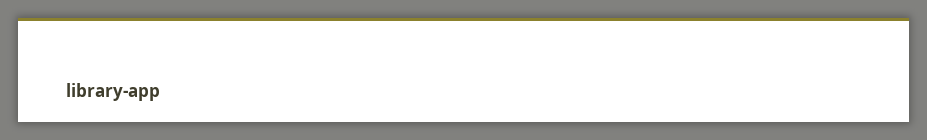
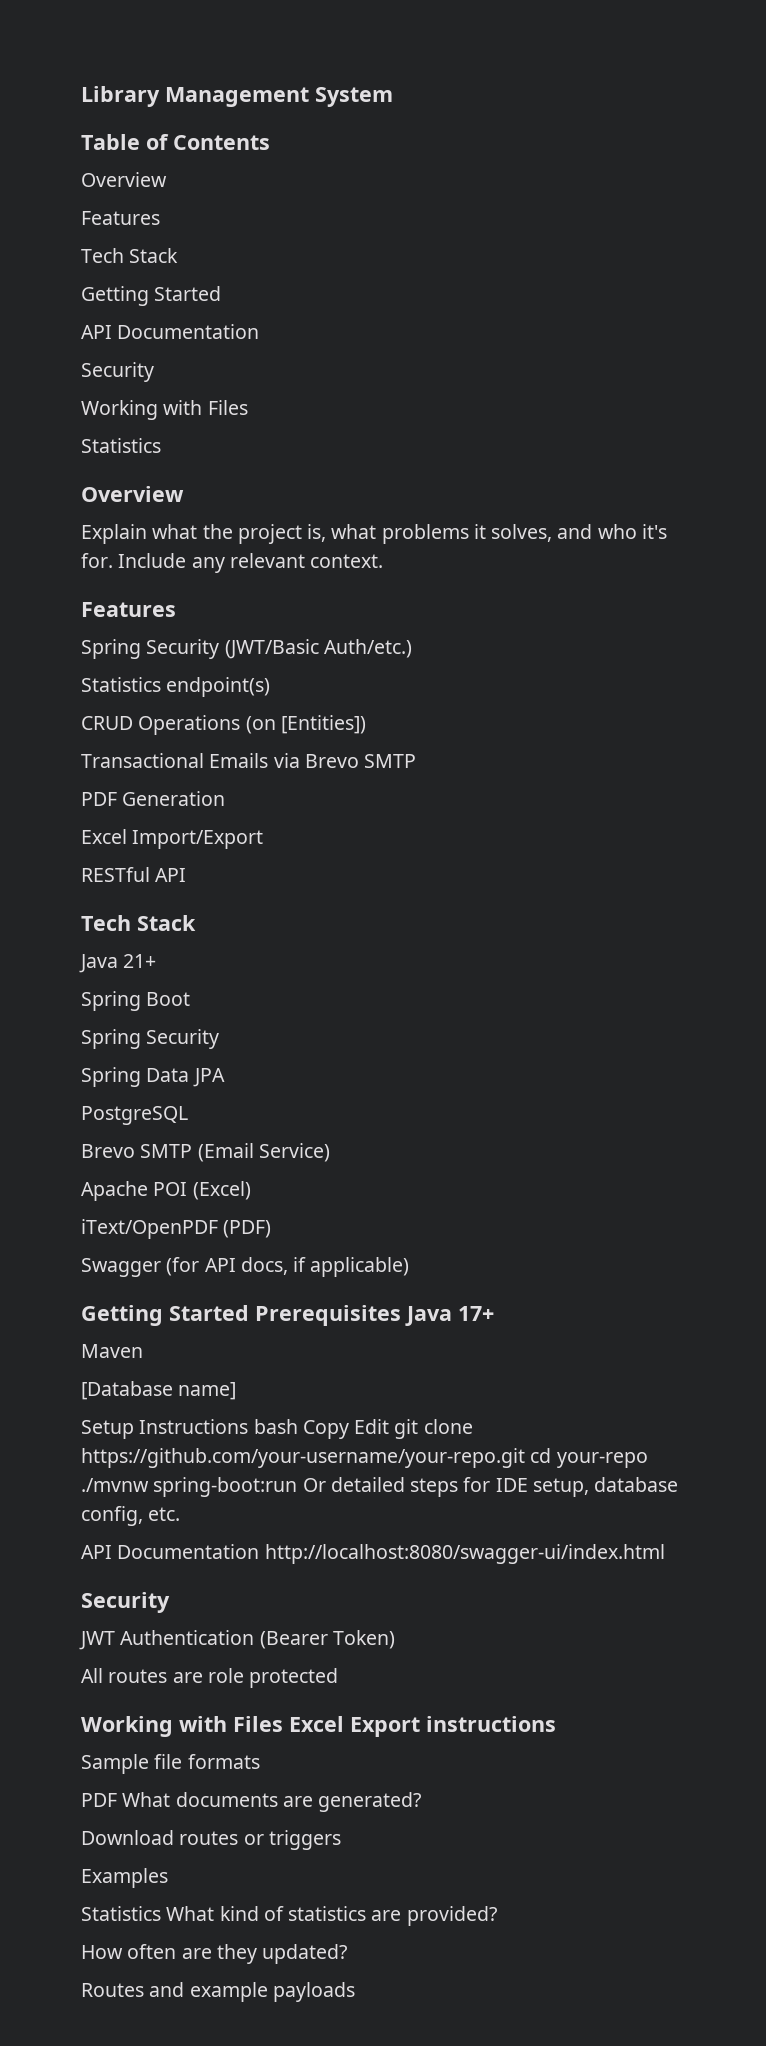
[66,83,160,101] library-app -> [81,86,393,107] [81,134,270,150] [81,172,167,187] [81,211,160,225] [81,248,179,263] [81,286,222,306] [81,324,260,339] [81,362,154,382] [81,400,248,420] [81,438,161,453] [81,486,184,502] [81,524,667,544] [81,553,384,573] [81,602,176,617] [81,639,412,659] [81,677,271,697] [81,715,366,735] [81,753,417,768] [81,791,226,806] [81,829,264,849] [81,867,187,882] [81,915,196,931] [79,954,157,973] [81,991,191,1011] [81,1029,220,1049] [81,1067,225,1087] [81,1106,188,1125] [81,1143,330,1162] [81,1181,251,1201] [81,1219,272,1239] [81,1257,410,1277] [81,1305,494,1326] [81,1344,143,1358] [81,1381,237,1400] [81,1419,473,1439] [81,1448,648,1468] [81,1477,679,1497] [81,1506,181,1526] [81,1544,665,1564] [81,1592,170,1613] [79,1630,395,1650] [81,1668,339,1688] [81,1716,556,1737] [81,1754,260,1774] [81,1792,422,1812] [81,1830,341,1850] [81,1868,168,1888] [81,1906,497,1926] [81,1944,348,1964] [81,1982,355,2002] Library Management System // Table of Contents // Overview // Features // Tech Stack // Getting Started // API Documentation // Security // Working with Files // Statistics // Overview // Explain what the project is, what problems it solves, and who it's for. Include any relevant context. // Features // Spring Security (JWT/Basic Auth/etc.) // Statistics endpoint(s) // CRUD Operations (on [Entities]) // Transactional Emails via Brevo SMTP // PDF Generation // Excel Import/Export // RESTful API // Tech Stack // Java 21+ // Spring Boot // Spring Security // Spring Data JPA // PostgreSQL // Brevo SMTP (Email Service) // Apache POI (Excel) // iText/OpenPDF (PDF) // Swagger (for API docs, if applicable) // Getting Started Prerequisites Java 17+ // Maven // [Database name] // Setup Instructions bash Copy Edit git clone https://github.com/your-username/your-repo.git cd your-repo ./mvnw spring-boot:run Or detailed steps for IDE setup, database config, etc. // API Documentation http://localhost:8080/swagger-ui/index.html // Security // JWT Authentication (Bearer Token) // All routes are role protected // Working with Files Excel Export instructions // Sample file formats // PDF What documents are generated? // Download routes or triggers // Examples // Statistics What kind of statistics are provided? // How often are they updated? // Routes and example payloads

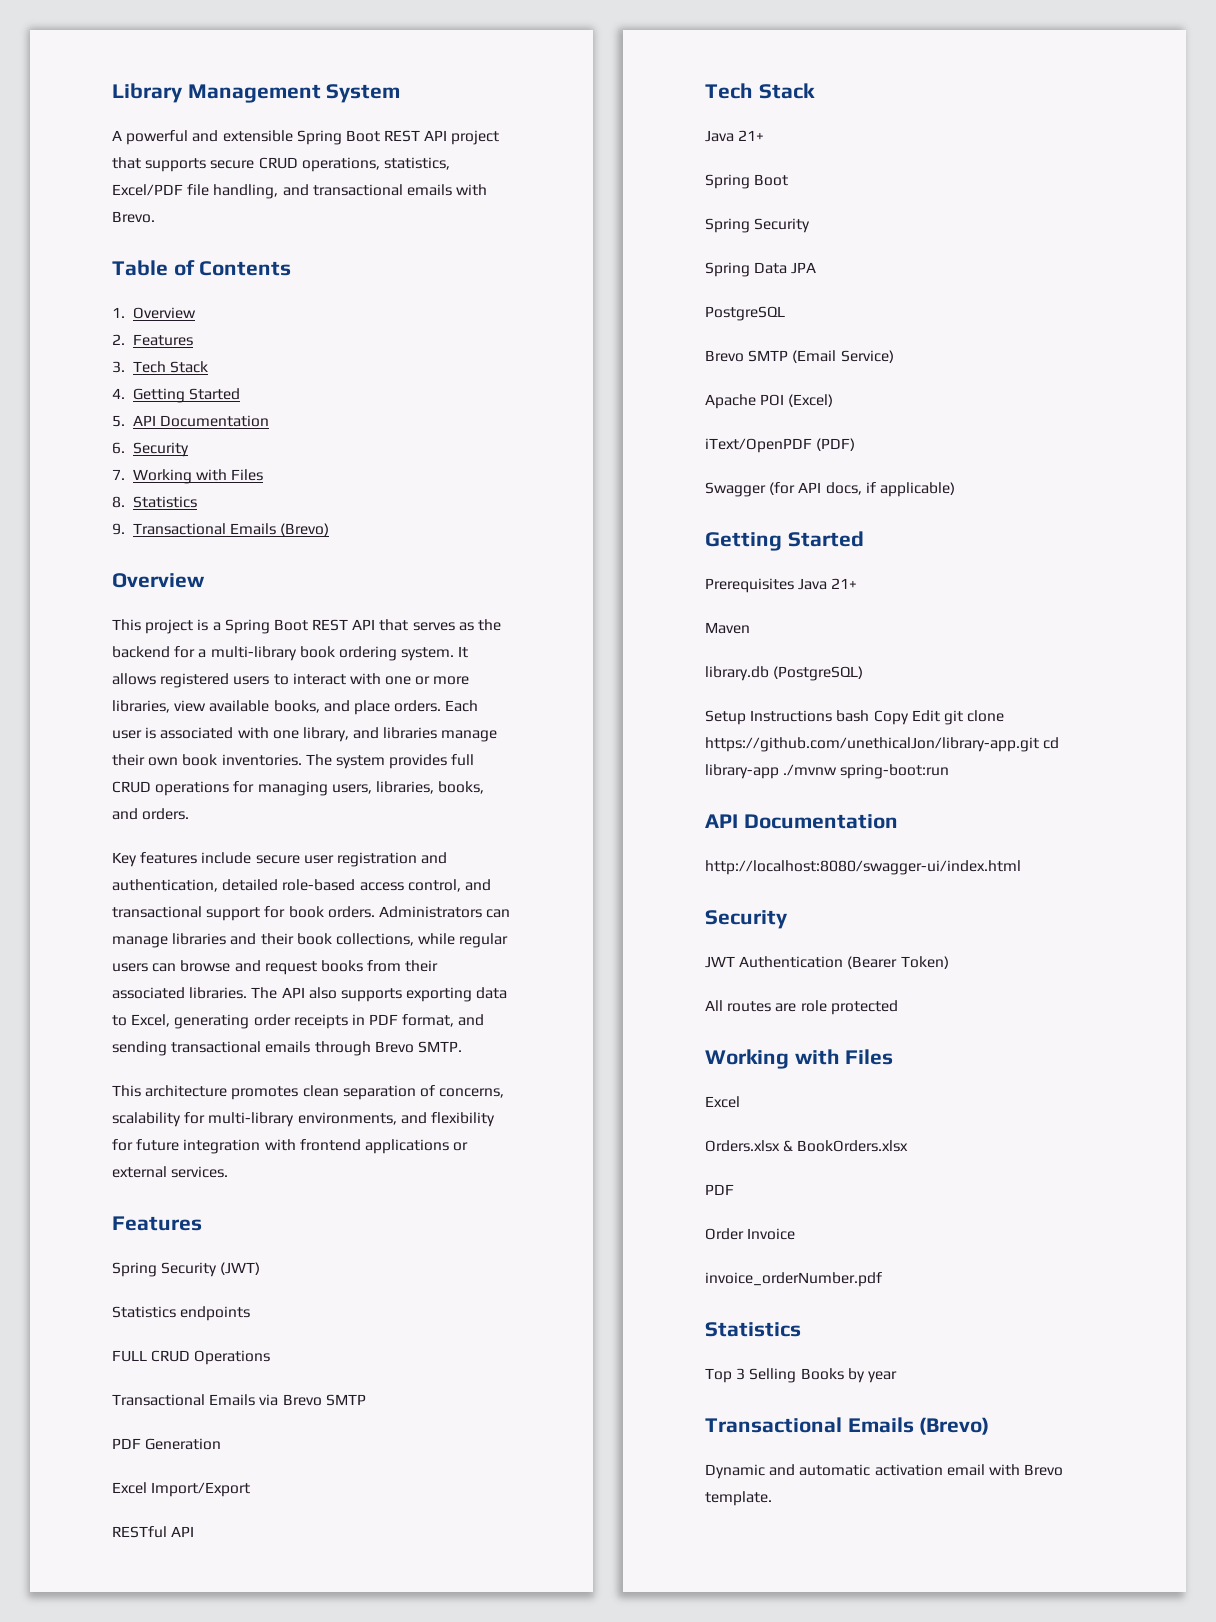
(393, 97) none -> [112,130,500,145] [112,157,450,172] [112,184,488,199] [112,211,155,223] // A powerful and extensible Spring Boot REST API project that supports secure CRUD operations, statistics, Excel/PDF file handling, and transactional emails with Brevo.
[81,172,167,187] [81,211,160,225] [81,248,179,263] [81,286,222,306] [81,324,260,339] [81,362,154,382] [81,400,248,420] [81,438,161,453] [81,486,184,502] [81,524,667,544] [81,553,384,573] Overview // Features // Tech Stack // Getting Started // API Documentation // Security // Working with Files // Statistics // Overview // Explain what the project is, what problems it solves, and who it's for. Include any relevant context. -> [112,307,196,319] [112,334,193,346] [112,361,208,373] [112,388,240,403] [112,415,269,427] [112,442,189,457] [112,469,264,484] [112,496,197,508] [112,523,330,536] [112,573,205,588] [112,619,502,634] [112,646,469,661] [112,673,470,688] [112,700,479,715] [112,727,498,742] [112,754,475,769] [112,781,485,796] [112,808,190,820] [112,852,448,867] [112,879,491,892] [112,906,511,921] [112,933,509,948] [112,960,439,975] [112,987,508,1002] [112,1014,485,1029] [112,1041,462,1056] [112,1085,505,1100] [112,1112,495,1127] [112,1139,469,1154] [112,1166,229,1178] 1. Overview // 2. Features // 3. Tech Stack // 4. Getting Started // 5. API Documentation // 6. Security // 7. Working with Files // 8. Statistics // 9. Transactional Emails (Brevo) // Overview // This project is a Spring Boot REST API that serves as the backend for a multi-library book ordering system. It allows registered users to interact with one or more libraries, view available books, and place orders. Each user is associated with one library, and libraries manage their own book inventories. The system provides full CRUD operations for managing users, libraries, books, and orders. // Key features include secure user registration and authentication, detailed role-based access control, and transactional support for book orders. Administrators can manage libraries and their book collections, while regular users can browse and request books from their associated libraries. The API also supports exporting data to Excel, generating order receipts in PDF format, and sending transactional emails through Brevo SMTP. // This architecture promotes clean separation of concerns, scalability for multi-library environments, and flexibility for future integration with frontend applications or external services.
[224,639,412,659] [81,677,271,697] (JWT/Basic Auth/etc.) // Statistics endpoint(s) // -> [220,1262,261,1275] [112,1306,251,1321] [112,1350,147,1362] (JWT) // Statistics endpoints // FULL
[245,715,366,734] (on [Entities]) -> (271, 1357) none
(249, 1313) none -> (864, 539) //
[458,1306,494,1321] 17+ -> [831,578,858,589] 21+
[81,1381,237,1400] [Database name] -> [705,666,864,681] library.db (PostgreSQL)
[81,1448,648,1468] https://github.com/your-username/your-repo.git cd your-repo -> [705,737,1060,752] [705,764,779,779] https://github.com/unethicalJon/library-app.git cd library-app
[302,1477,679,1497] [81,1506,181,1526] [81,1544,260,1559] Or detailed steps for IDE setup, database config, etc. // API Documentation -> [705,814,898,829] // API Documentation //
[289,1716,556,1737] [81,1754,260,1774] [81,1792,422,1812] [81,1830,341,1850] [81,1868,168,1888] [81,1906,497,1926] [81,1944,348,1964] [81,1982,355,2002] Excel Export instructions // Sample file formats // PDF What documents are generated? // Download routes or triggers // Examples // Statistics What kind of statistics are provided? // How often are they updated? // Routes and example payloads -> [705,1096,740,1108] [705,1140,909,1152] [705,1184,734,1195] [705,1228,796,1240] [705,1272,882,1287] [705,1322,801,1337] [705,1368,897,1383] [705,1417,990,1435] [705,1464,1064,1479] [705,1491,772,1506] // Excel // Orders.xlsx & BookOrders.xlsx // PDF // Order Invoice // invoice_orderNumber.pdf // Statistics // Top 3 Selling Books by year // Transactional Emails (Brevo) // Dynamic and automatic activation email with Brevo template.

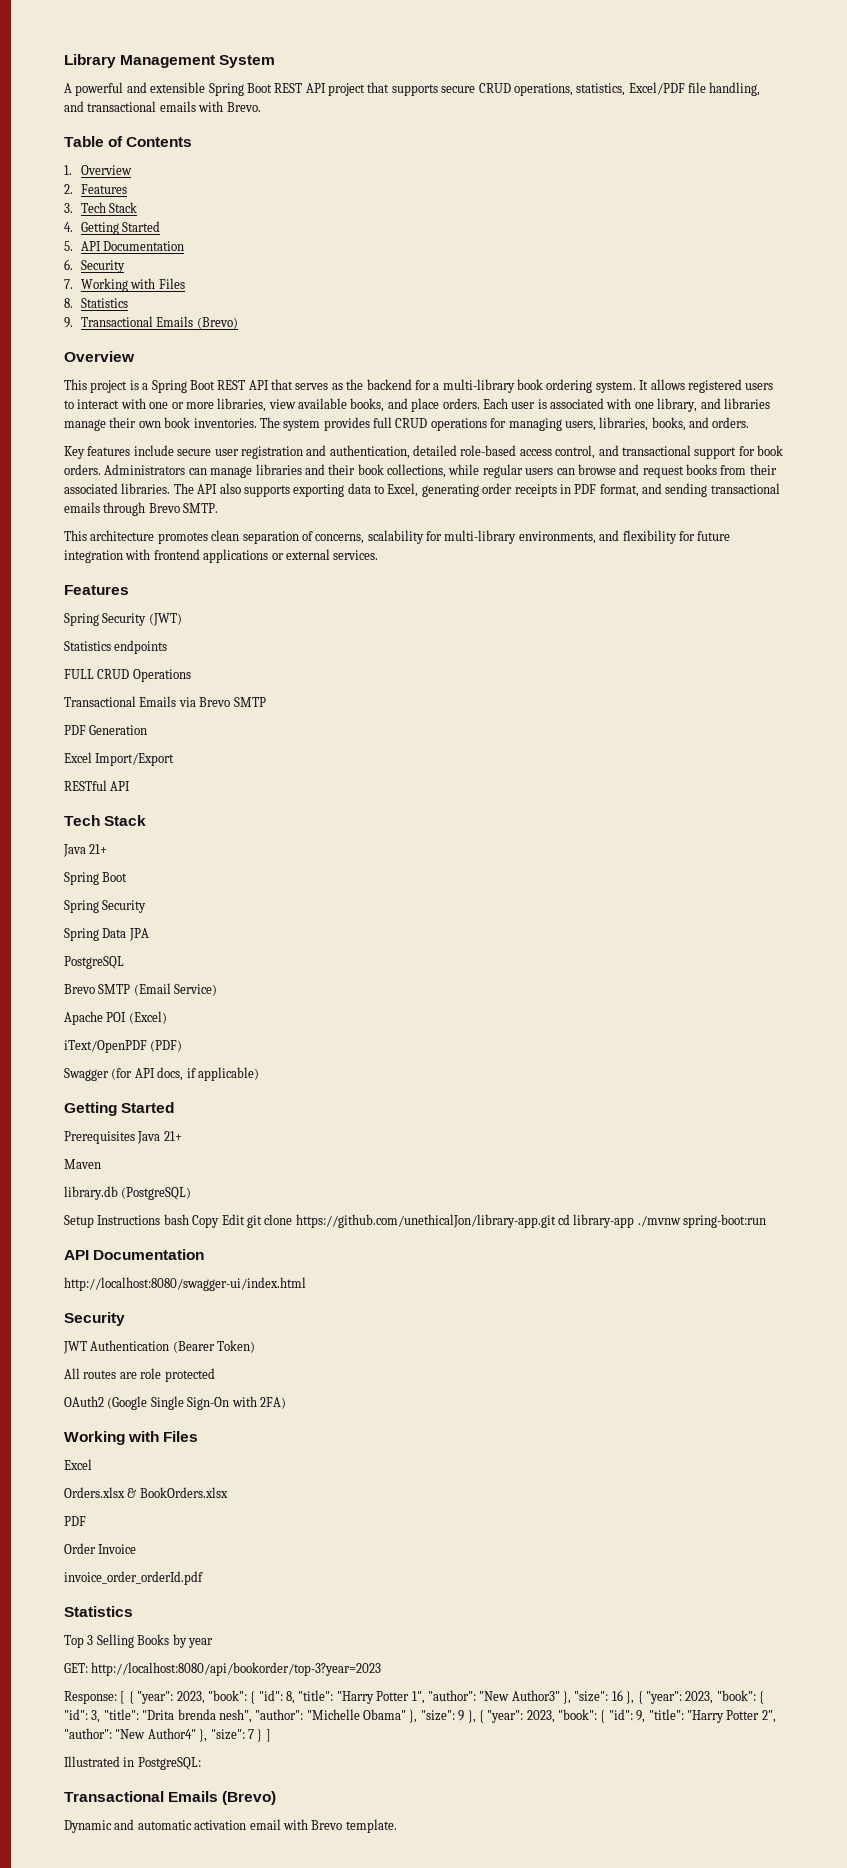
(898, 1007) none -> [64,1396,286,1410] // OAuth2 (Google Single Sign-On with 2FA)
[705,1272,882,1287] invoice_orderNumber.pdf -> [64,1571,203,1585] invoice_order_orderId.pdf
(897, 1377) none -> [64,1662,382,1676] [64,1690,764,1704] [64,1709,776,1723] [64,1728,271,1742] [64,1756,201,1770] // GET: http://localhost:8080/api/bookorder/top-3?year=2023 // Response: [ { "year": 2023, "book": { "id": 8, "title": "Harry Potter 1", "author": "New Author3" }, "size": 16 }, { "year": 2023, "book": { "id": 3, "title": "Drita brenda nesh", "author": "Michelle Obama" }, "size": 9 }, { "year": 2023, "book": { "id": 9, "title": "Harry Potter 2", "author": "New Author4" }, "size": 7 } ] // Illustrated in PostgreSQL:

